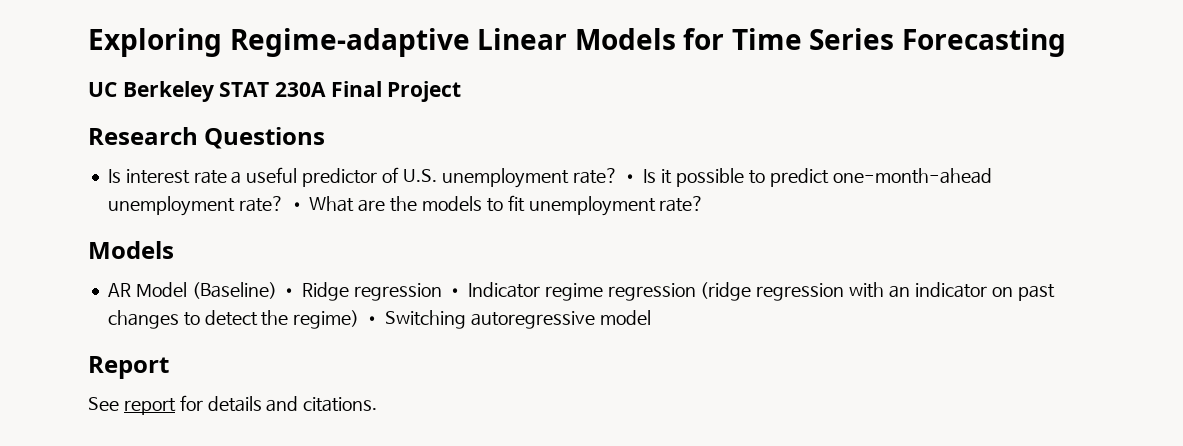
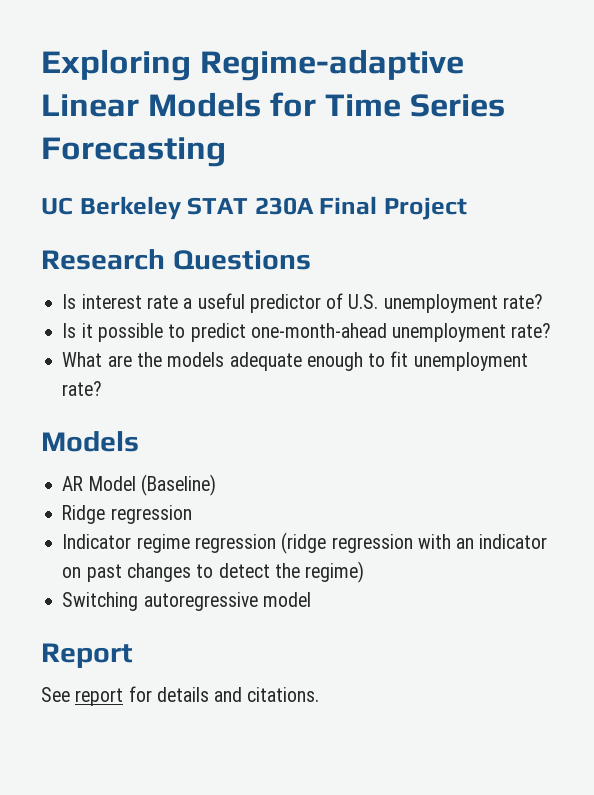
[622,174,639,182] • -> (543, 301) //
[288,202,305,210] • -> (552, 330) //
(482, 203) none -> [229,352,363,371] adequate enough
[281,288,298,296] • -> (216, 485) //
[446,288,463,296] • -> (192, 514) //
[364,316,381,324] • -> (365, 572) //

